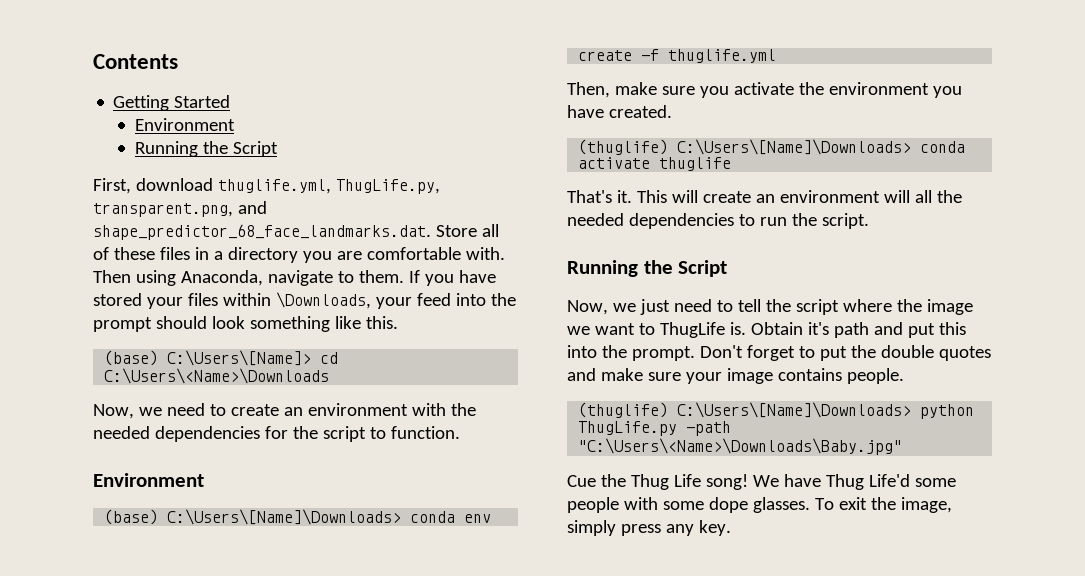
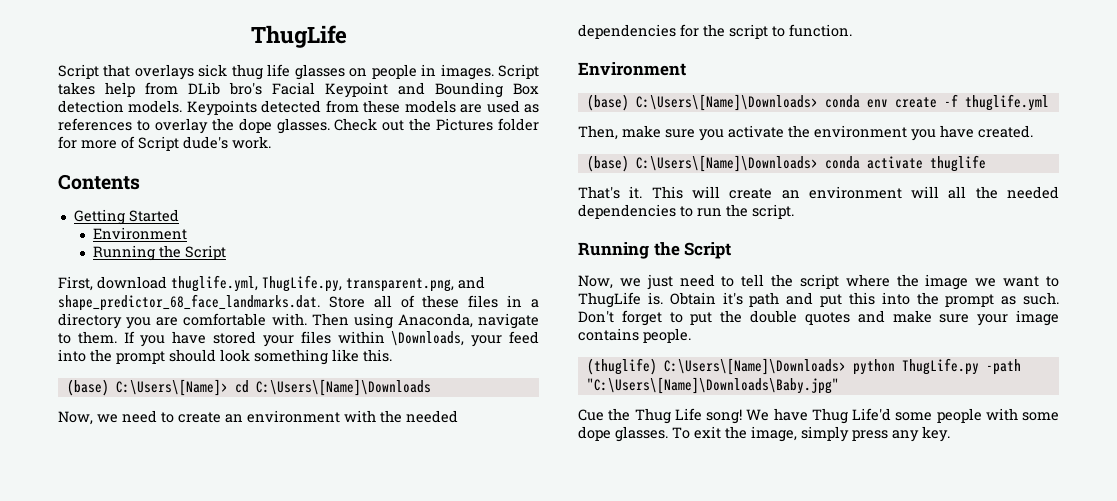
(93, 61) none -> [250,25,347,48] [58,64,539,80] [58,82,539,98] [58,100,540,116] [58,118,539,134] [58,136,271,151] ThugLife // Script that overlays sick thug life glasses on people in images. Script takes help from DLib bro's Facial Keypoint and Bounding Box detection models. Keypoints detected from these models are used as references to overlay the dope glasses. Check out the Pictures folder for more of Script dude's work. //
[104,368,330,384] C:\Users\<Name>\Downloads -> [255,379,431,396] C:\Users\[Name]\Downloads
[578,139,669,155] (thuglife) -> [586,155,629,172] (base)
[631,346,695,361] prompt. -> [945,292,1059,307] prompt as such.
[578,438,903,455] "C:\Users\<Name>\Downloads\Baby.jpg" -> [586,377,839,394] "C:\Users\[Name]\Downloads\Baby.jpg"

